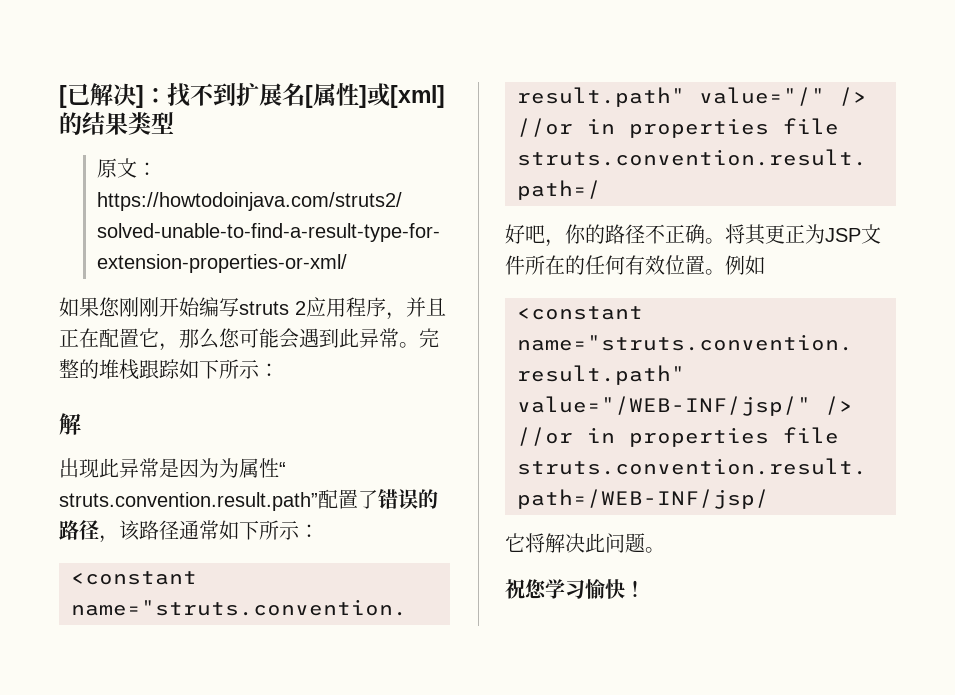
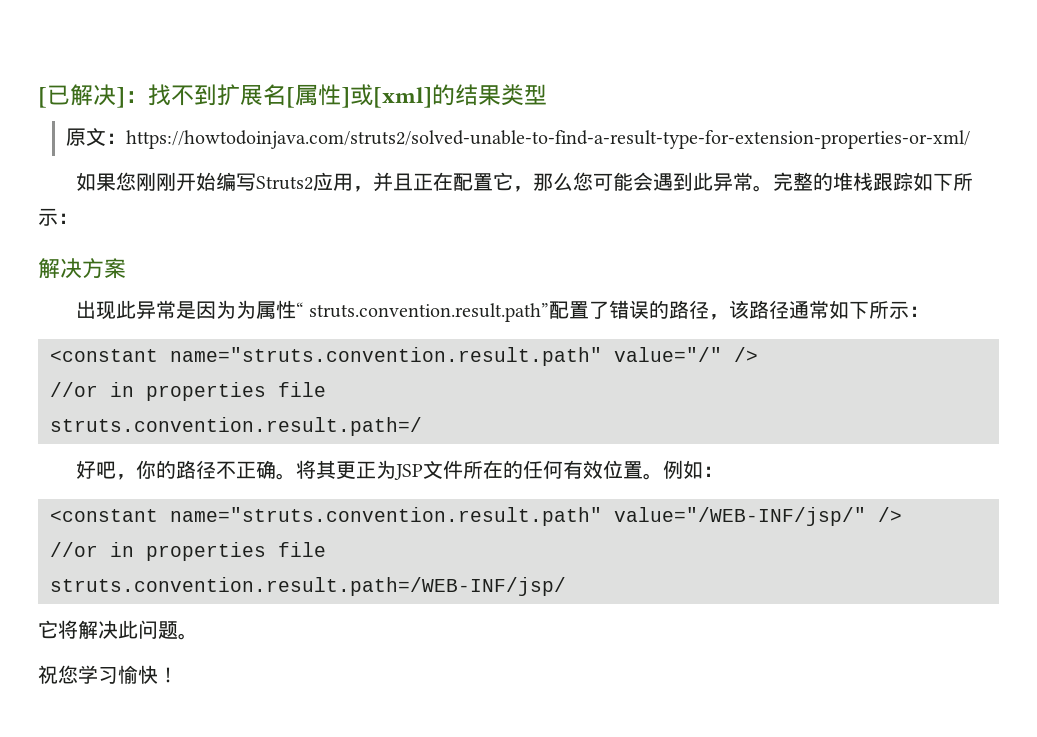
[239,297,386,317] struts 2应用程序 -> [255,172,353,191] Struts2应用
(81, 424) none -> [60,258,126,279] 决方案
(765, 265) none -> [702,466,723,477] ：

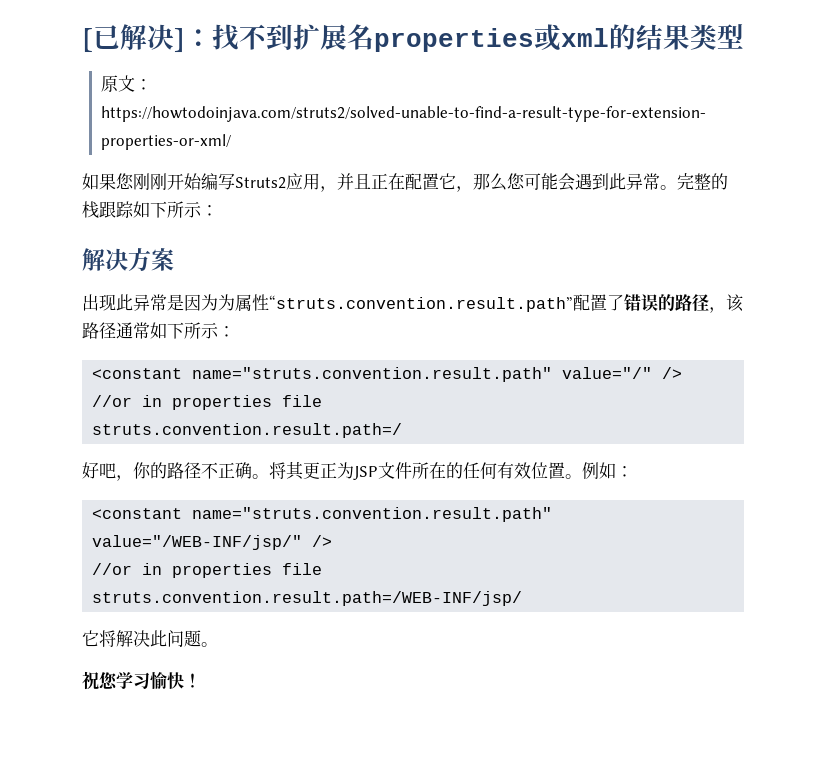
[286,84,432,108] [属性]或[xml] -> [374,24,609,52] properties或xml
[832,172,853,191] 堆 -> (728, 181) none
[295,302,550,322] “ struts.convention.result.path” -> [269,295,573,312] “struts.convention.result.path”

